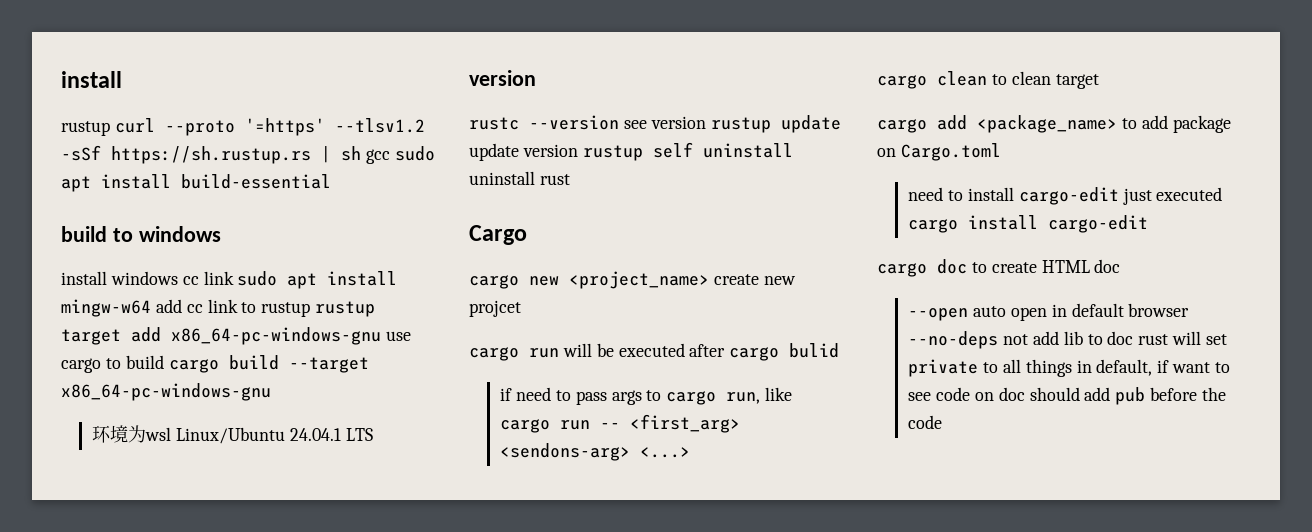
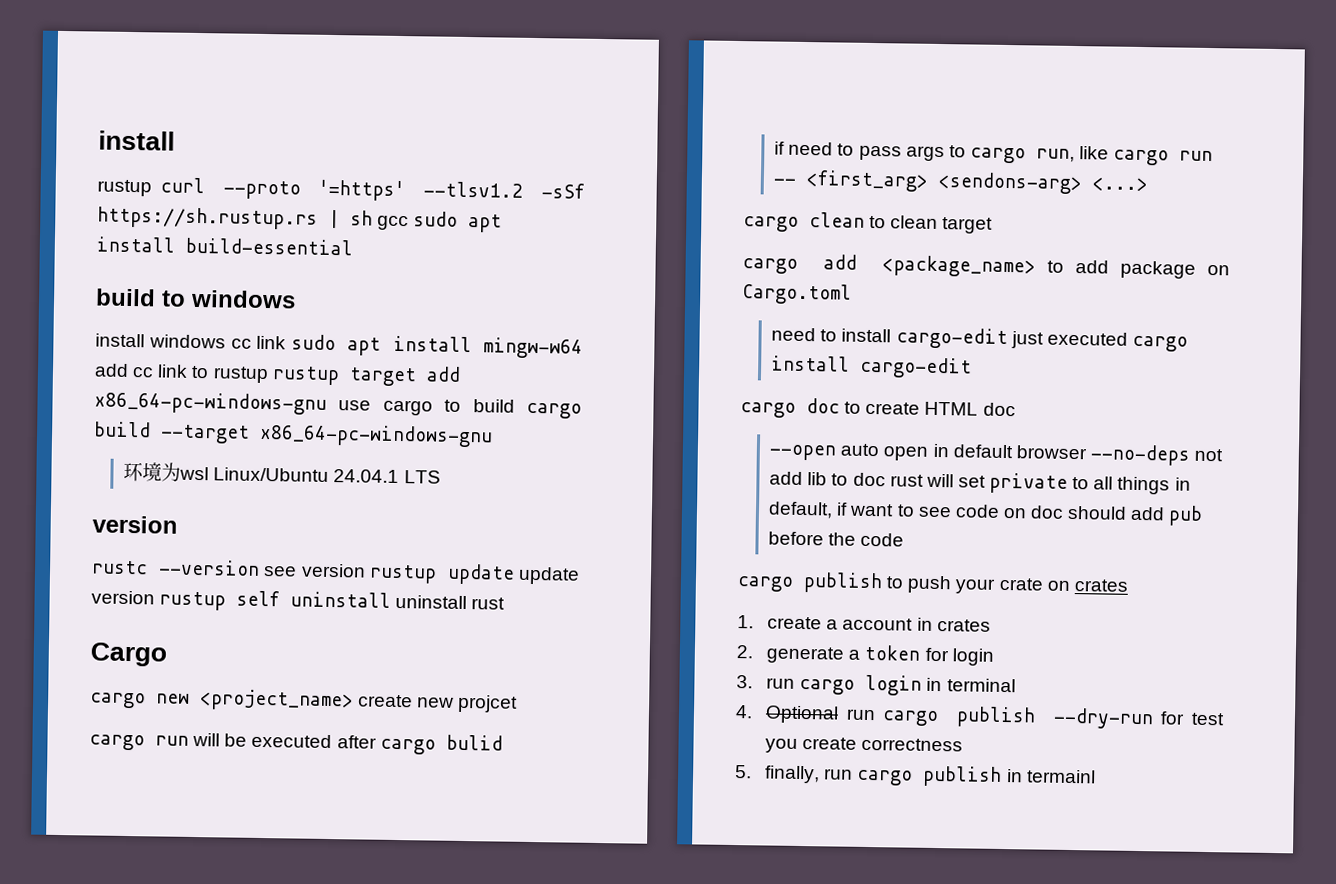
(943, 422) none -> [737,572,1129,594] [737,615,991,632] [736,644,994,666] [736,674,1016,696] [735,705,1225,730] [765,737,964,753] [735,765,1096,787] // cargo publish to push your crate on crates // 1. create a account in crates // 2. generate a token for login // 3. run cargo login in terminal // 4. Optional run cargo publish --dry-run for test you create correctness // 5. finally, run cargo publish in termainl

